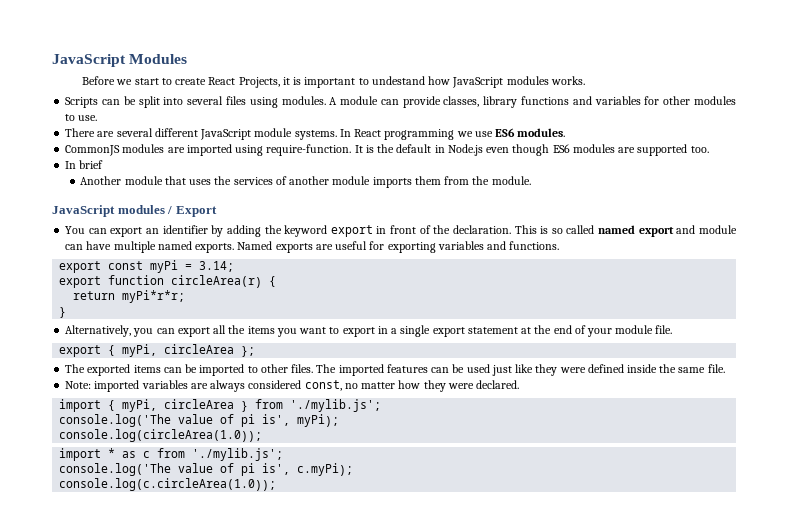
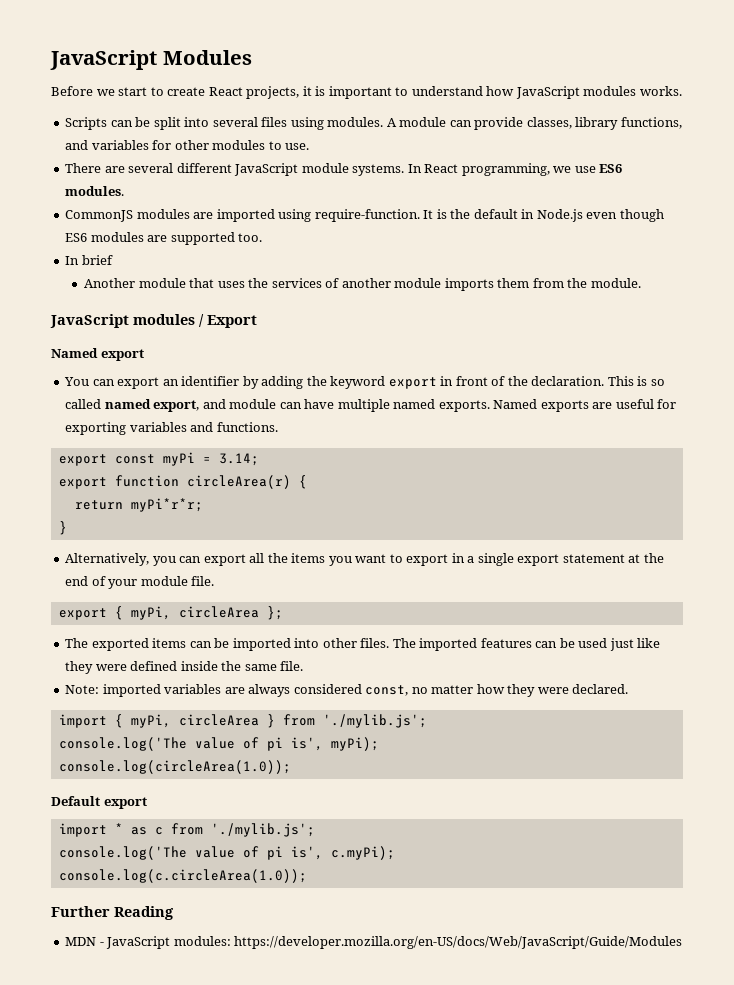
[238,77,280,88] Projects, -> [246,86,300,99] projects,
[371,76,425,85] undestand -> [411,86,483,96] understand
[521,96,570,105] functions -> [620,117,682,129] functions,
[384,129,455,140] programming -> [461,163,550,176] programming,
(217, 211) none -> [51,348,144,361] // Named export
[638,227,674,237] export -> [153,400,200,412] export,
[247,366,258,373] to -> [294,638,320,648] into
(263, 435) none -> [51,796,147,809] // Default export
(277, 484) none -> [51,906,174,920] [65,936,683,949] // Further Reading // MDN - JavaScript modules: https://developer.mozilla.org/en-US/docs/Web/JavaScript/Guide/Modules

